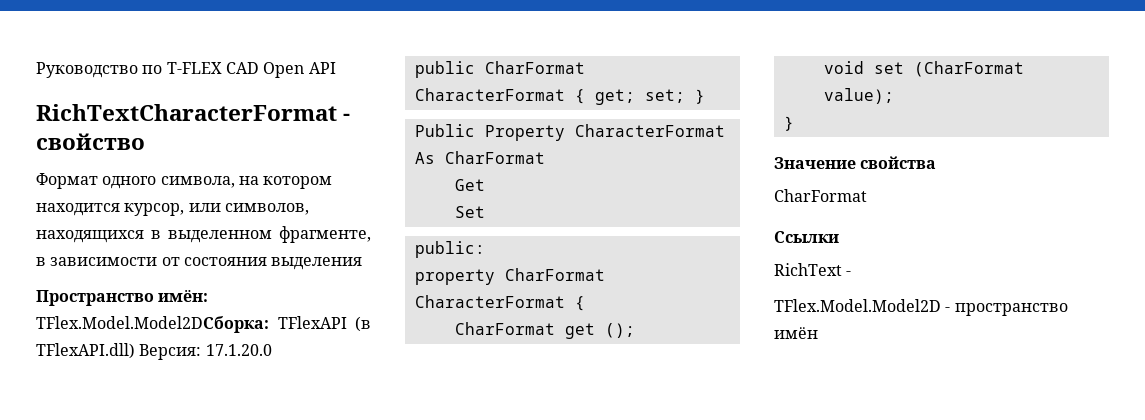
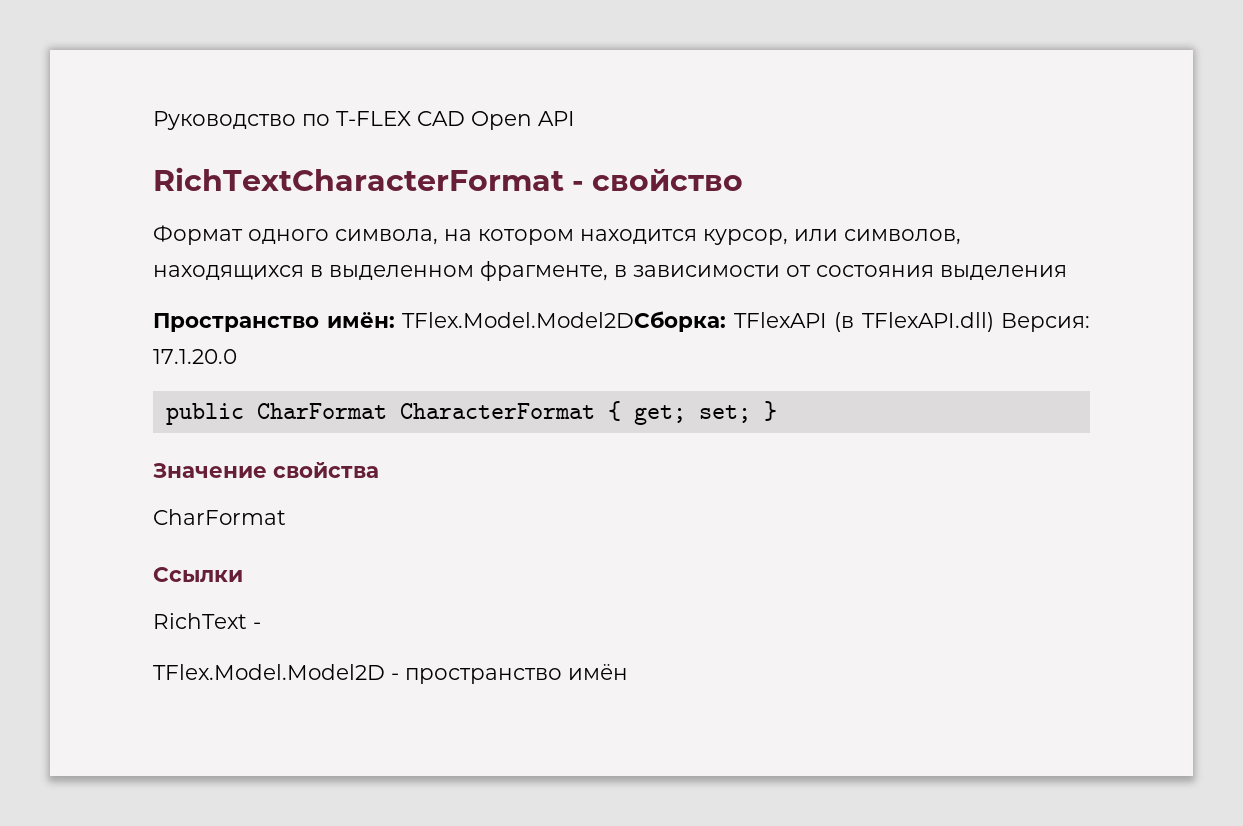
[414,124,725,141] [414,151,545,164] [454,179,485,191] [454,206,485,218] [414,241,485,258] [414,268,605,285] [414,295,585,311] [454,322,635,339] [823,61,1024,77] [823,88,894,104] [783,116,794,131] // Public Property CharacterFormat As CharFormat // Get // Set // public: // property CharFormat CharacterFormat { // CharFormat get (); // void set (CharFormat value); // } -> (777, 411) none

